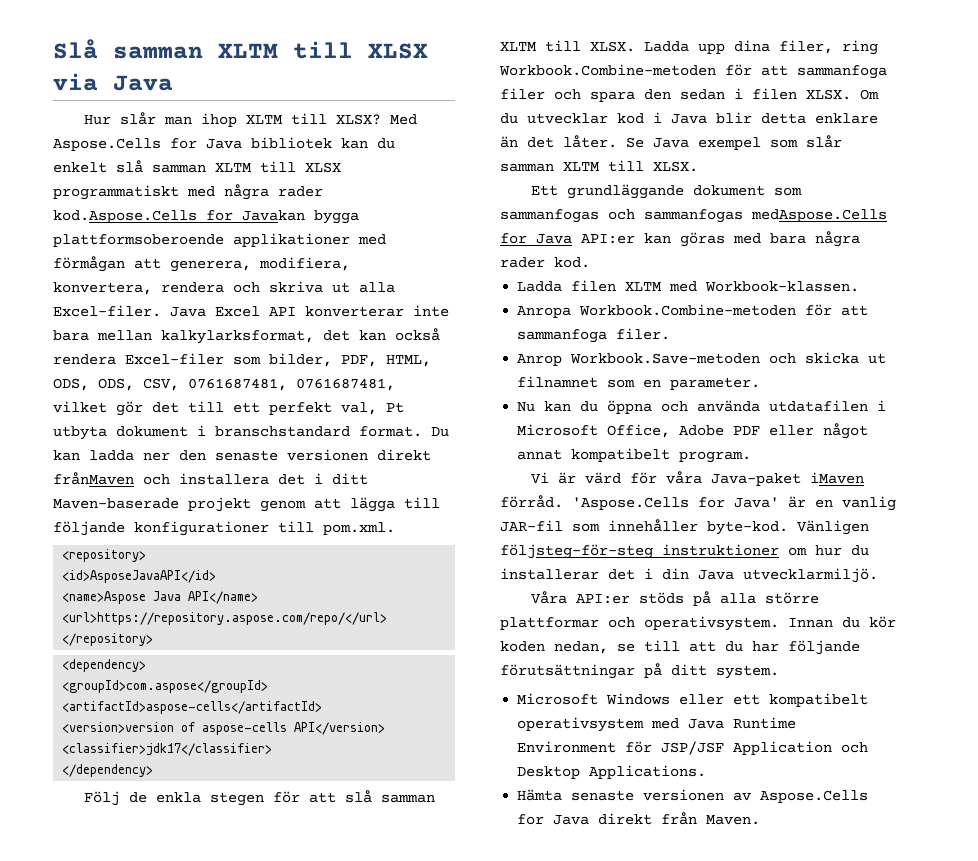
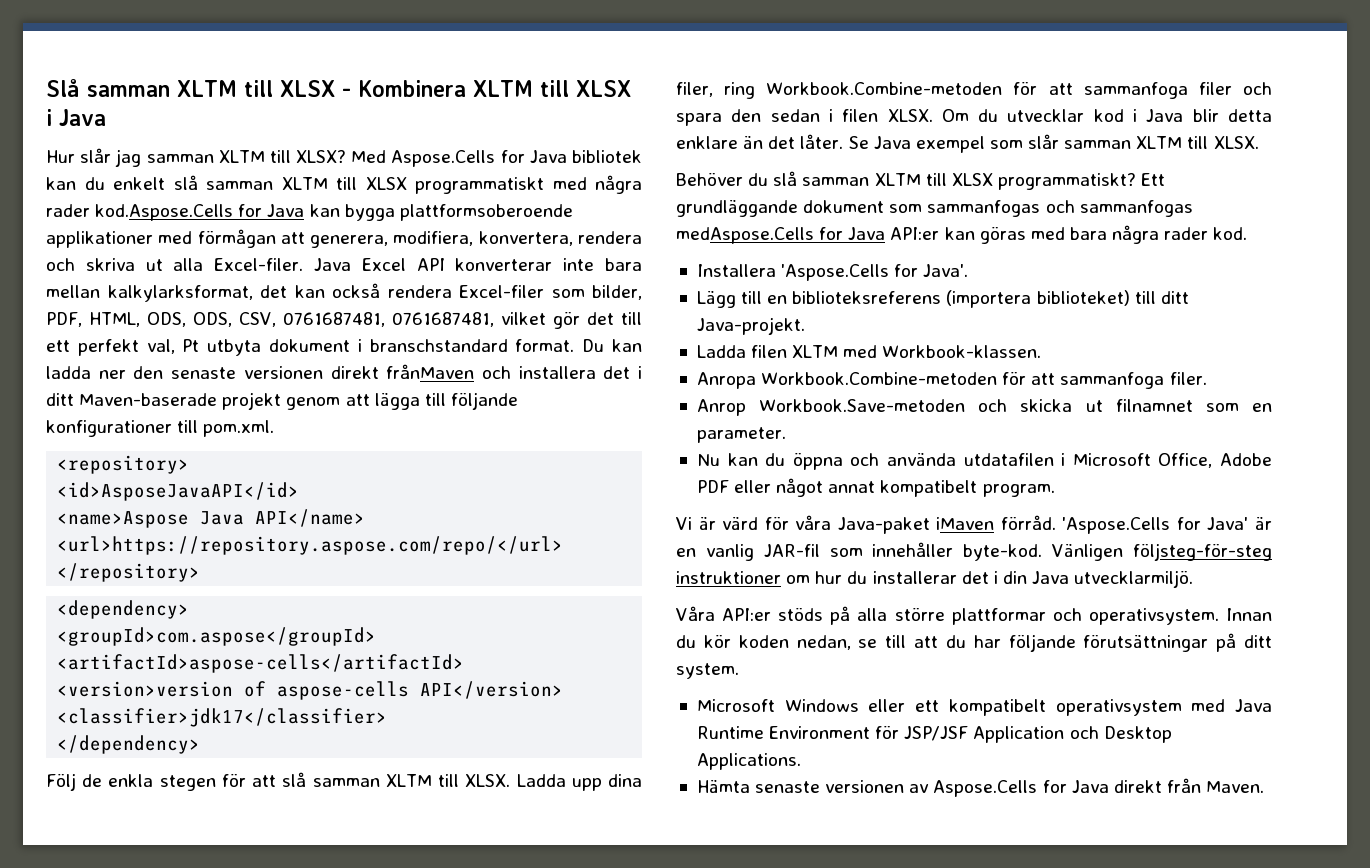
[53,73,98,91] via -> [341,80,631,97] [46,109,52,126] - Kombinera XLTM till XLSX i
[163,113,237,127] man ihop -> [115,149,214,167] jag samman
[242,210,305,221] Javakan -> [267,204,340,217] Java kan
(698, 166) none -> [676,171,1136,190] Behöver du slå samman XLTM till XLSX programmatiskt?
(590, 262) none -> [696,264,969,281] [696,290,1189,308] [696,317,805,335] // Installera 'Aspose.Cells for Java'. // Lägg till en biblioteksreferens (importera biblioteket) till ditt Java-projekt.

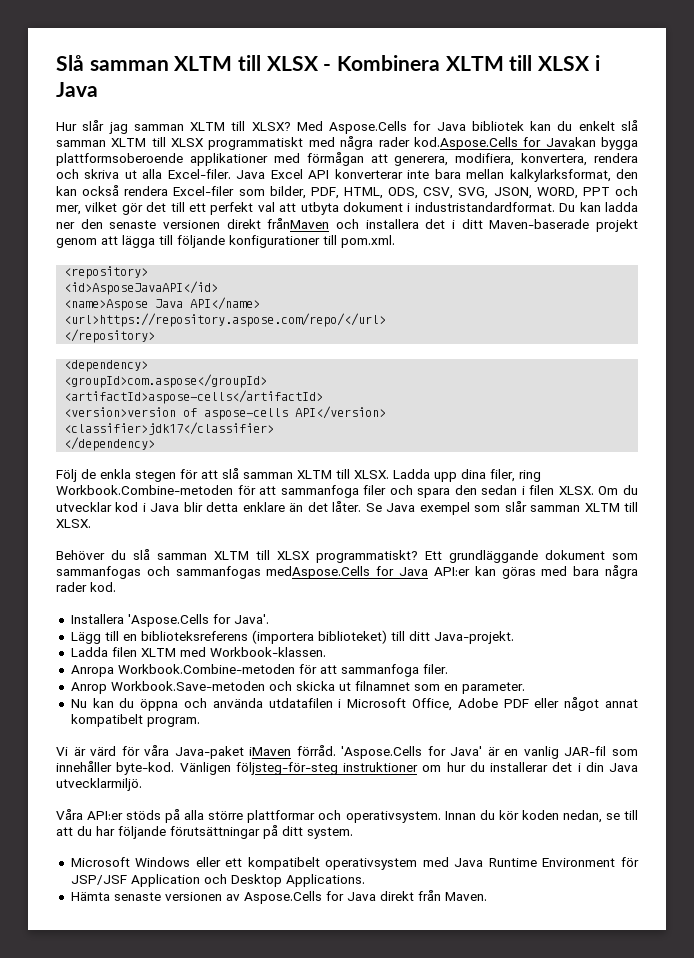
[267,204,340,217] Java kan -> [545,137,596,147] Javakan
[260,285,287,298] det -> [615,169,638,179] den
[193,312,494,327] ODS, CSV, 0761687481, 0761687481, -> [423,186,638,199] [56,205,81,215] CSV, SVG, JSON, WORD, PPT och mer,
[146,339,200,354] val, Pt -> [257,202,297,212] val att
[369,339,575,352] branschstandard format. -> [414,202,555,212] industristandardformat.

